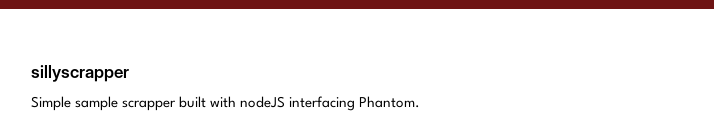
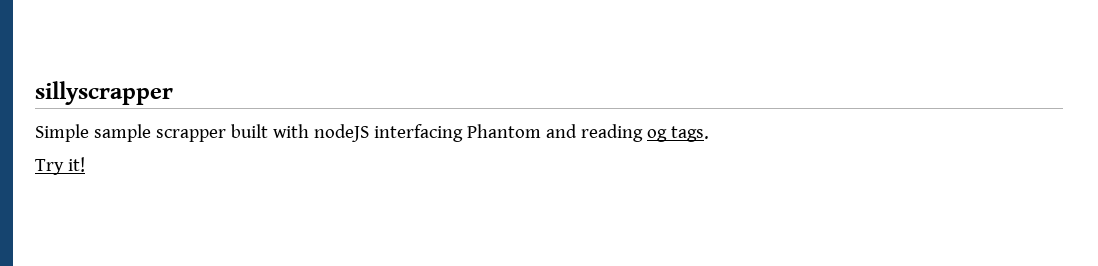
[359,96,421,108] Phantom. -> [466,124,709,142] [35,157,85,175] Phantom and reading og tags. // Try it!

